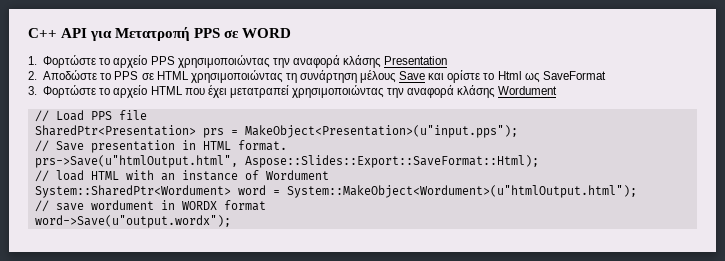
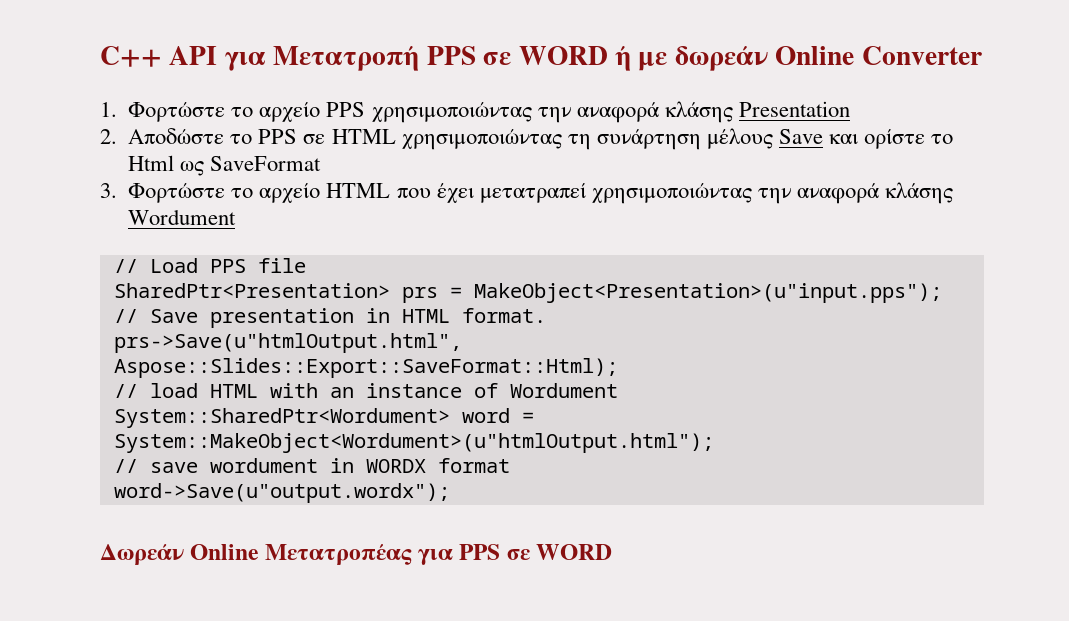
(292, 33) none -> [614,46,982,71] ή με δωρεάν Online Converter
(231, 221) none -> [100,544,613,565] // Δωρεάν Online Μετατροπέας για PPS σε WORD

